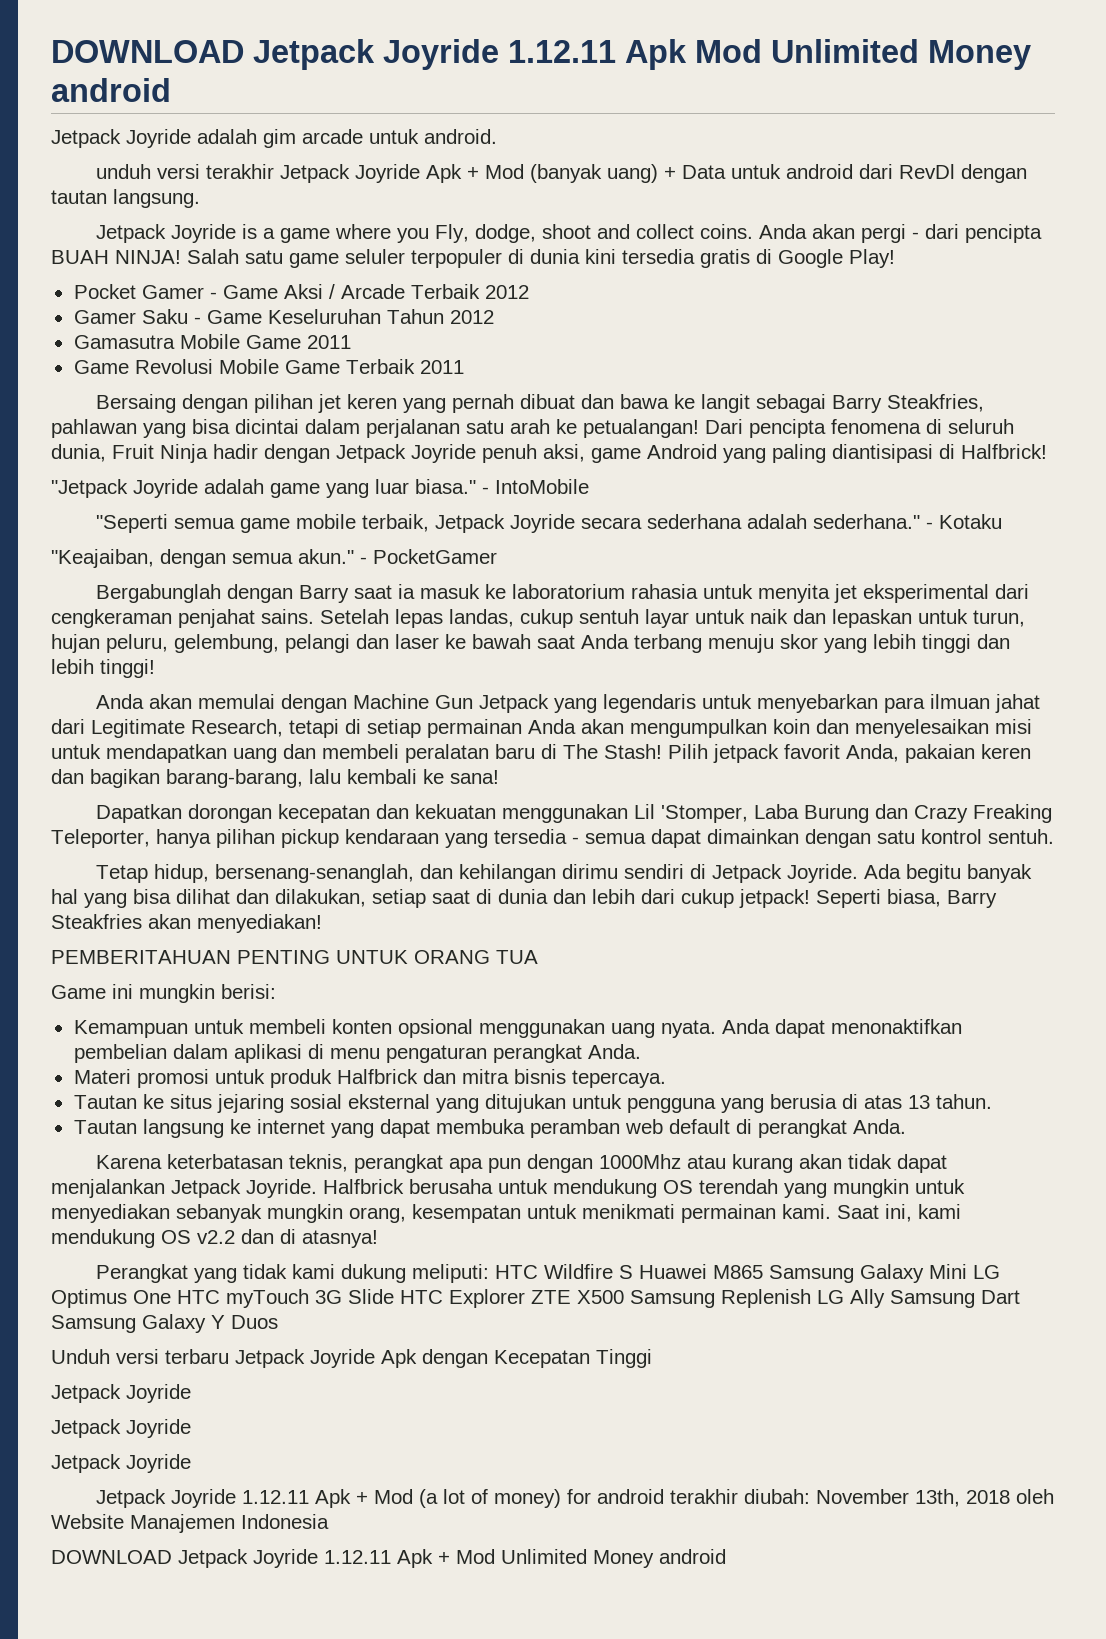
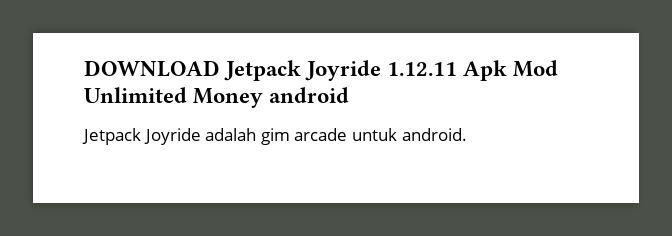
[95,164,1027,183] [51,189,200,208] [95,224,1042,243] [51,249,895,268] [73,284,529,299] [73,309,494,324] [73,334,351,349] [73,359,464,374] [95,394,984,413] [51,419,1014,438] [51,444,1047,463] [51,479,589,498] [95,514,1002,533] [51,549,497,568] [95,584,1029,603] [51,609,1025,628] [51,634,1010,653] [51,659,155,678] [95,694,1040,713] [51,719,1032,738] [51,744,1031,763] [51,769,499,788] [95,804,1052,823] [51,829,1054,848] [95,864,1032,883] [51,889,997,908] [51,914,322,933] [51,950,538,964] [51,984,276,1003] [73,1019,962,1038] [73,1044,641,1063] [73,1069,666,1088] [73,1094,992,1113] [73,1119,906,1138] [95,1154,947,1173] [51,1179,965,1198] [51,1204,961,1223] [51,1229,378,1248] [95,1264,1000,1283] [51,1289,1020,1308] [51,1314,278,1333] [51,1349,652,1368] [51,1384,191,1403] [51,1419,191,1438] [51,1454,191,1473] [95,1489,1054,1508] [51,1514,329,1533] [51,1549,726,1568] // unduh versi terakhir Jetpack Joyride Apk + Mod (banyak uang) + Data untuk android dari RevDl dengan tautan langsung. // Jetpack Joyride is a game where you Fly, dodge, shoot and collect coins. Anda akan pergi - dari pencipta BUAH NINJA! Salah satu game seluler terpopuler di dunia kini tersedia gratis di Google Play! // Pocket Gamer - Game Aksi / Arcade Terbaik 2012 // Gamer Saku - Game Keseluruhan Tahun 2012 // Gamasutra Mobile Game 2011 // Game Revolusi Mobile Game Terbaik 2011 // Bersaing dengan pilihan jet keren yang pernah dibuat dan bawa ke langit sebagai Barry Steakfries, pahlawan yang bisa dicintai dalam perjalanan satu arah ke petualangan! Dari pencipta fenomena di seluruh dunia, Fruit Ninja hadir dengan Jetpack Joyride penuh aksi, game Android yang paling diantisipasi di Halfbrick! // "Jetpack Joyride adalah game yang luar biasa." - IntoMobile // "Seperti semua game mobile terbaik, Jetpack Joyride secara sederhana adalah sederhana." - Kotaku // "Keajaiban, dengan semua akun." - PocketGamer // Bergabunglah dengan Barry saat ia masuk ke laboratorium rahasia untuk menyita jet eksperimental dari cengkeraman penjahat sains. Setelah lepas landas, cukup sentuh layar untuk naik dan lepaskan untuk turun, hujan peluru, gelembung, pelangi dan laser ke bawah saat Anda terbang menuju skor yang lebih tinggi dan lebih tinggi! // Anda akan memulai dengan Machine Gun Jetpack yang legendaris untuk menyebarkan para ilmuan jahat dari Legitimate Research, tetapi di setiap permainan Anda akan mengumpulkan koin dan menyelesaikan misi untuk mendapatkan uang dan membeli peralatan baru di The Stash! Pilih jetpack favorit Anda, pakaian keren dan bagikan barang-barang, lalu kembali ke sana! // Dapatkan dorongan kecepatan dan kekuatan menggunakan Lil 'Stomper, Laba Burung dan Crazy Freaking Teleporter, hanya pilihan pickup kendaraan yang tersedia - semua dapat dimainkan dengan satu kontrol sentuh. // Tetap hidup, bersenang-senanglah, dan kehilangan dirimu sendiri di Jetpack Joyride. Ada begitu banyak hal yang bisa dilihat dan dilakukan, setiap saat di dunia dan lebih dari cukup jetpack! Seperti biasa, Barry Steakfries akan menyediakan! // PEMBERITAHUAN PENTING UNTUK ORANG TUA // Game ini mungkin berisi: // Kemampuan untuk membeli konten opsional menggunakan uang nyata. Anda dapat menonaktifkan pembelian dalam aplikasi di menu pengaturan perangkat Anda. // Materi promosi untuk produk Halfbrick dan mitra bisnis tepercaya. // Tautan ke situs jejaring sosial eksternal yang ditujukan untuk pengguna yang berusia di atas 13 tahun. // Tautan langsung ke internet yang dapat membuka peramban web default di perangkat Anda. // Karena keterbatasan teknis, perangkat apa pun dengan 1000Mhz atau kurang akan tidak dapat menjalankan Jetpack Joyride. Halfbrick berusaha untuk mendukung OS terendah yang mungkin untuk menyediakan sebanyak mungkin orang, kesempatan untuk menikmati permainan kami. Saat ini, kami mendukung OS v2.2 dan di atasnya! // Perangkat yang tidak kami dukung meliputi: HTC Wildfire S Huawei M865 Samsung Galaxy Mini LG Optimus One HTC myTouch 3G Slide HTC Explorer ZTE X500 Samsung Replenish LG Ally Samsung Dart Samsung Galaxy Y Duos // Unduh versi terbaru Jetpack Joyride Apk dengan Kecepatan Tinggi // Jetpack Joyride // Jetpack Joyride // Jetpack Joyride // Jetpack Joyride 1.12.11 Apk + Mod (a lot of money) for android terakhir diubah: November 13th, 2018 oleh Website Manajemen Indonesia // DOWNLOAD Jetpack Joyride 1.12.11 Apk + Mod Unlimited Money android -> (467, 134) none

